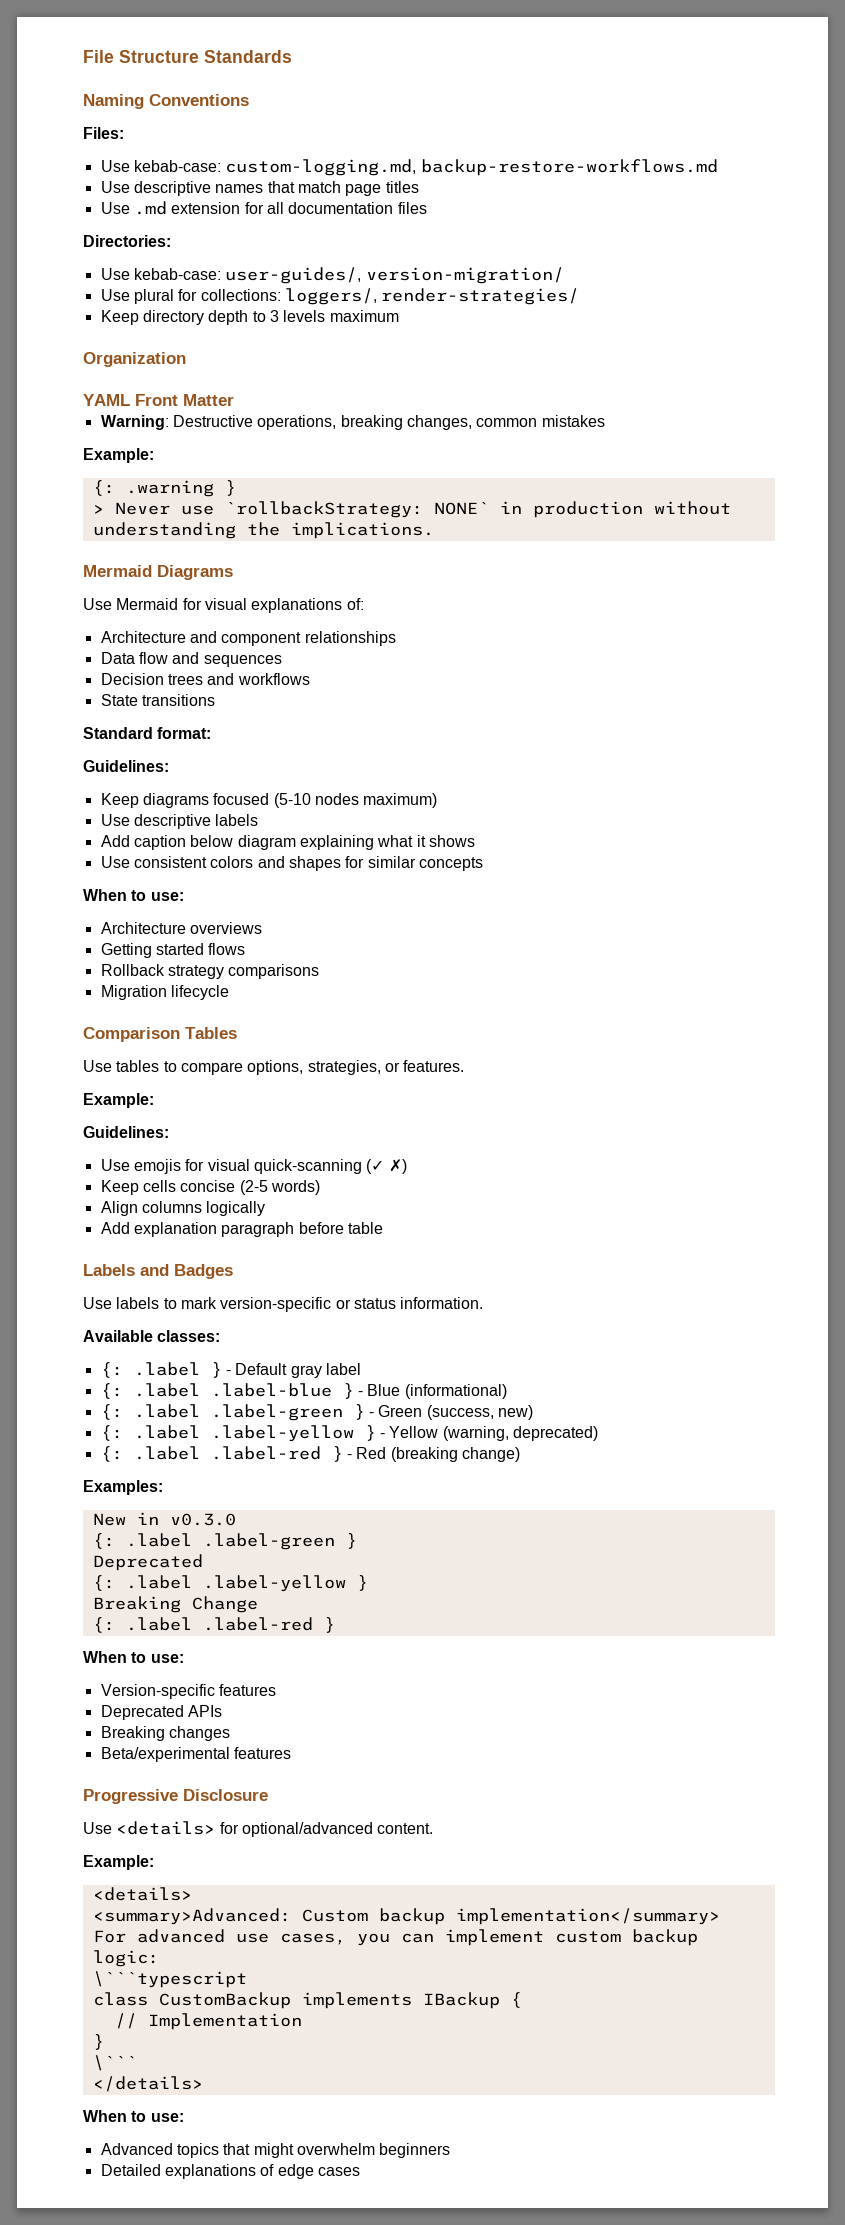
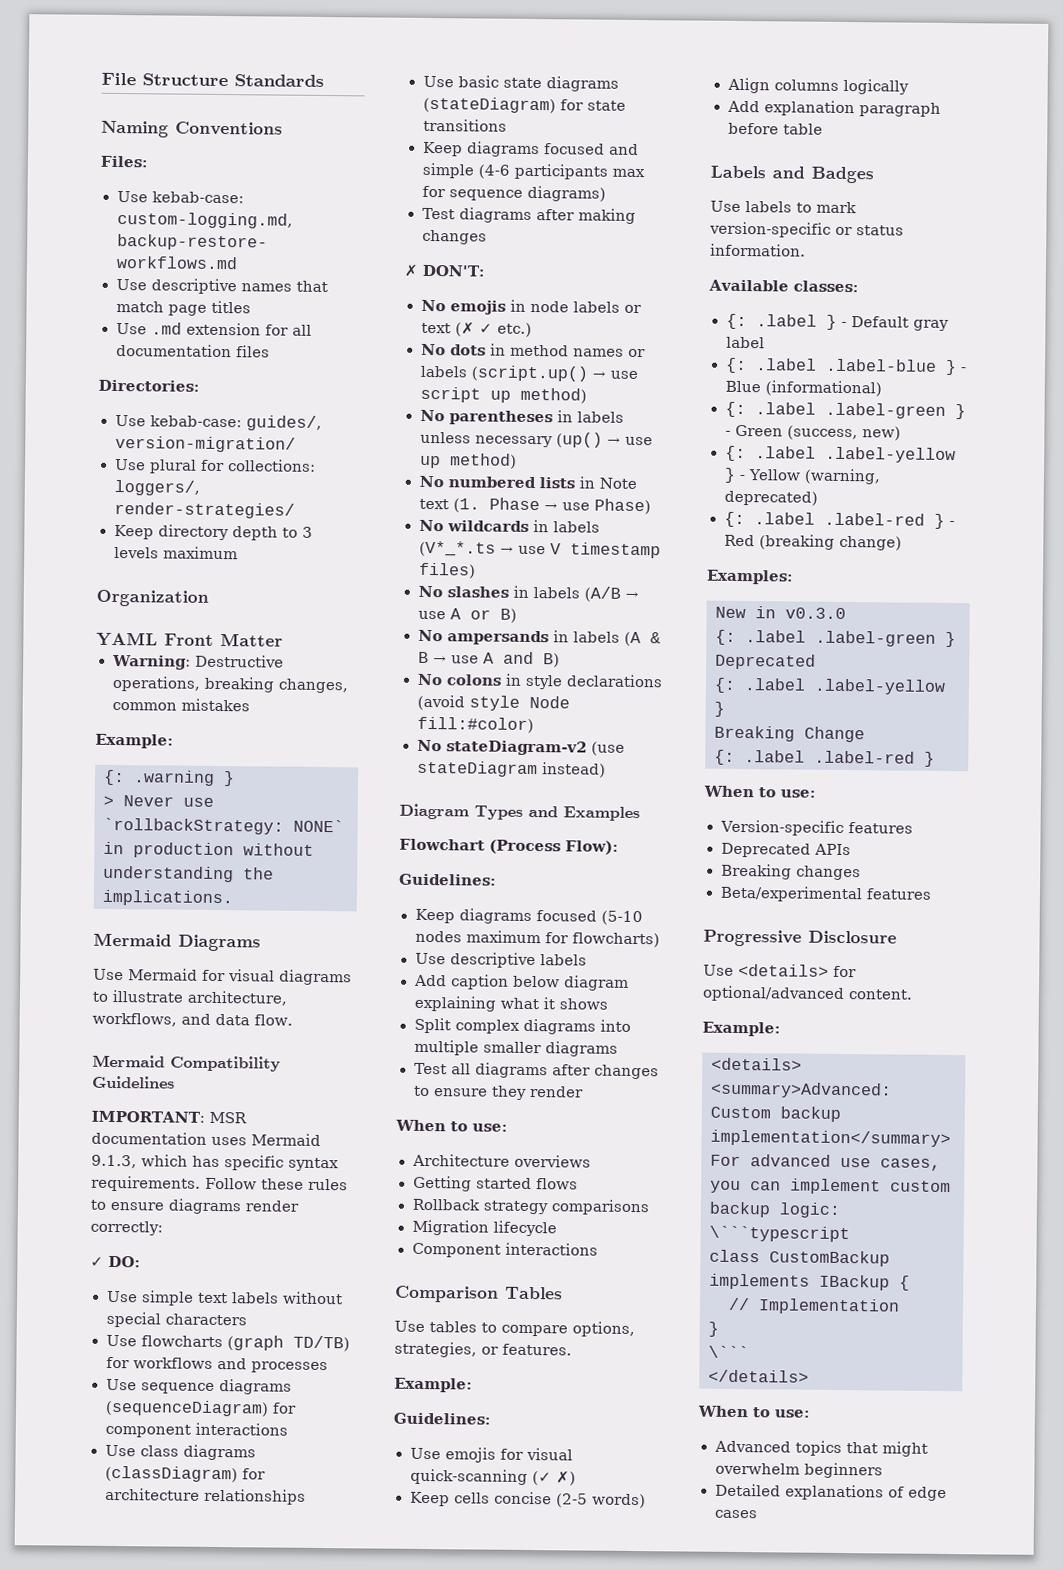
[225,267,362,284] user-guides/, -> [245,415,322,431] guides/,
[251,598,364,613] [100,631,396,646] [100,652,282,667] [100,673,310,685] [100,694,215,706] [83,727,212,739] explanations of: // Architecture and component relationships // Data flow and sequences // Decision trees and workflows // State transitions // Standard format: -> [279,969,352,986] [92,989,288,1006] [92,1012,293,1027] [92,1054,281,1072] [92,1075,175,1089] [91,1110,247,1124] [91,1131,321,1146] [91,1154,339,1172] [91,1175,348,1192] [90,1198,299,1215] [90,1220,163,1236] [90,1255,141,1268] [106,1290,343,1306] [105,1311,247,1328] [105,1334,350,1352] [105,1356,328,1374] [105,1378,292,1395] [104,1399,297,1417] [104,1422,288,1438] [104,1444,256,1461] [104,1465,266,1483] [104,1487,306,1505] [422,75,619,92] [422,96,626,114] [422,118,507,132] [422,141,639,158] [421,162,645,180] [421,185,606,202] [421,207,637,224] [421,229,487,245] [404,264,485,277] [420,299,642,315] [420,322,532,337] [420,343,646,358] [419,365,638,382] [419,386,587,404] [419,409,624,426] [419,431,653,448] [419,453,517,469] [418,475,637,489] [418,497,651,515] [418,519,600,533] [418,540,661,559] [417,562,476,579] [417,585,639,602] [417,608,517,623] [417,629,661,647] [417,651,560,668] [416,673,663,690] [416,694,570,711] [416,716,534,734] [416,739,625,756] [416,760,606,778] [399,803,640,822] [399,838,619,855] diagrams to illustrate architecture, workflows, and data flow. // Mermaid Compatibility Guidelines // IMPORTANT: MSR documentation uses Mermaid 9.1.3, which has specific syntax requirements. Follow these rules to ensure diagrams render correctly: // ✓ DO: // Use simple text labels without special characters // Use flowcharts (graph TD/TB) for workflows and processes // Use sequence diagrams (sequenceDiagram) for component interactions // Use class diagrams (classDiagram) for architecture relationships // Use basic state diagrams (stateDiagram) for state transitions // Keep diagrams focused and simple (4-6 participants max for sequence diagrams) // Test diagrams after making changes // ✗ DON'T: // No emojis in node labels or text (✗ ✓ etc.) // No dots in method names or labels (script.up() → use script up method) // No parentheses in labels unless necessary (up() → use up method) // No numbered lists in Note text (1. Phase → use Phase) // No wildcards in labels (V*_*.ts → use V timestamp files) // No slashes in labels (A/B → use A or B) // No ampersands in labels (A & B → use A and B) // No colons in style declarations (avoid style Node fill:#color) // No stateDiagram-v2 (use stateDiagram instead) // Diagram Types and Examples // Flowchart (Process Flow):
[363,793,438,808] maximum) -> [465,930,660,948] maximum for flowcharts)
[100,856,483,871] Use consistent colors and shapes for similar concepts -> [413,1017,631,1035] [413,1039,618,1057] [413,1062,660,1080] [413,1085,584,1100] Split complex diagrams into multiple smaller diagrams // Test all diagrams after changes to ensure they render
(229, 992) none -> [411,1242,598,1258] // Component interactions

